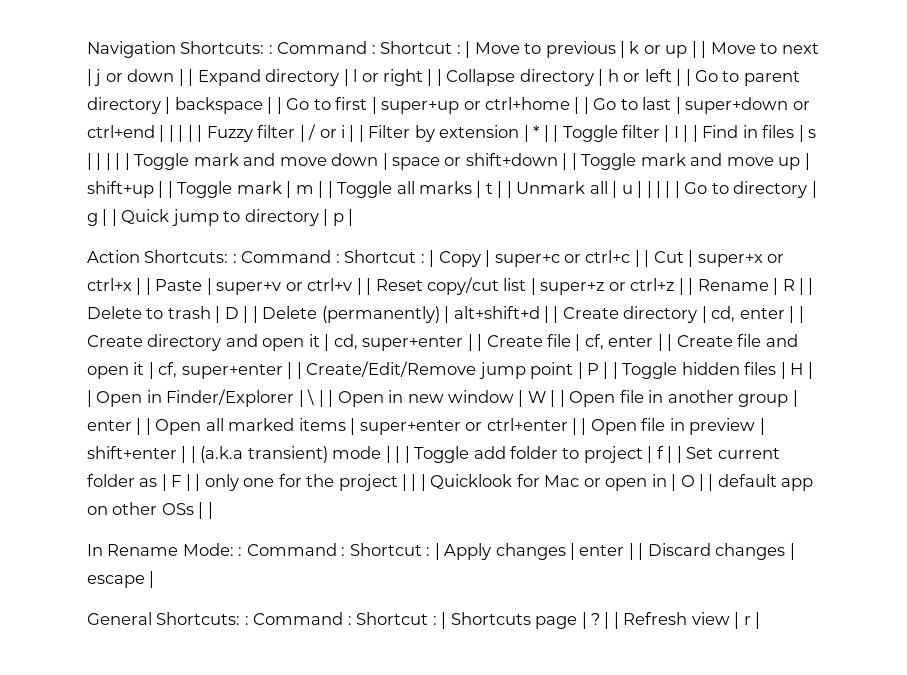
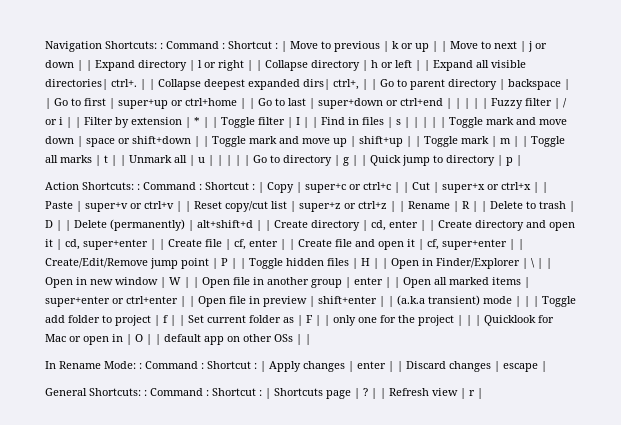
(691, 77) none -> [433,60,526,71] [45,79,377,90] Expand all visible directories| ctrl+. | | Collapse deepest expanded dirs| ctrl+, | |

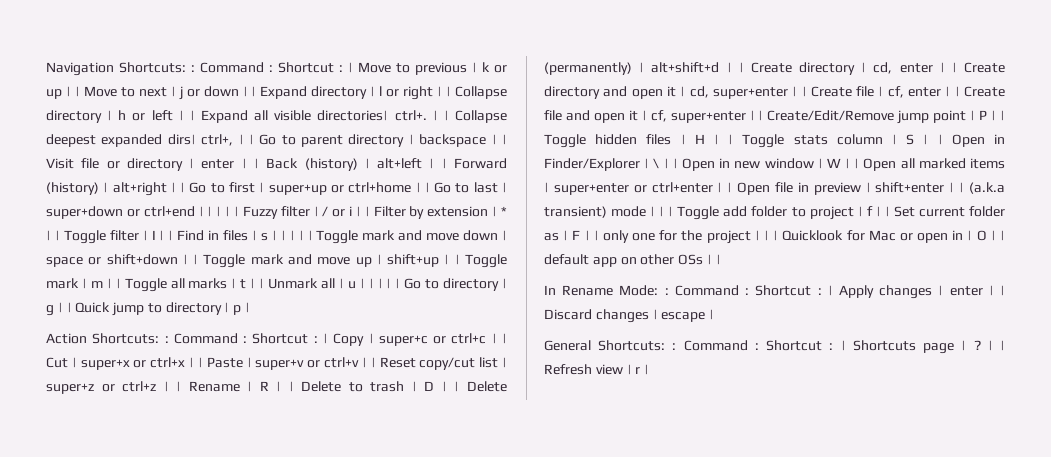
(51, 103) none -> [46,158,507,171] [46,182,186,196] Visit file or directory | enter | | Back (history) | alt+left | | Forward (history) | alt+right | |
(388, 263) none -> [742,134,943,148] Toggle stats column | S | |
[233,277,431,288] file in another group | enter | | Open -> (897, 164) none

